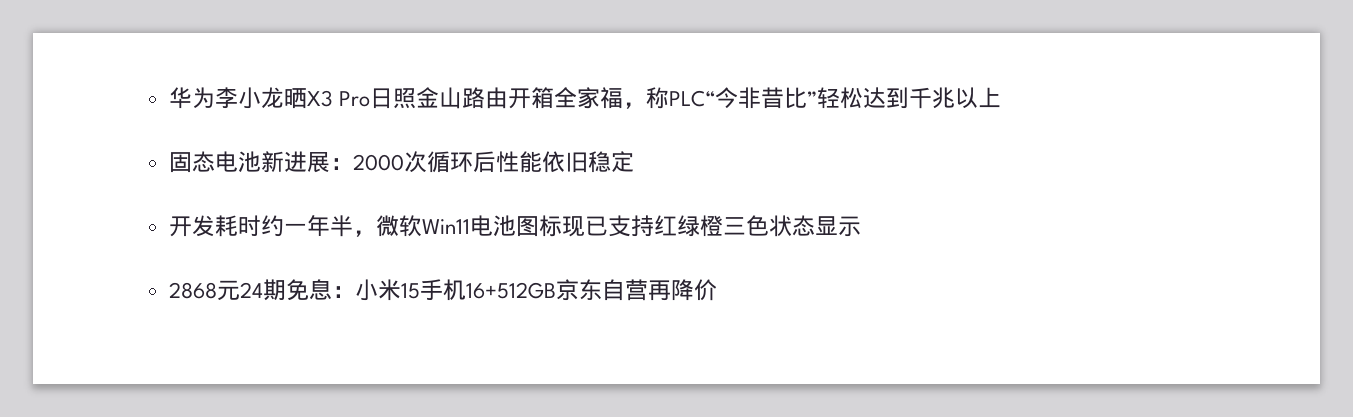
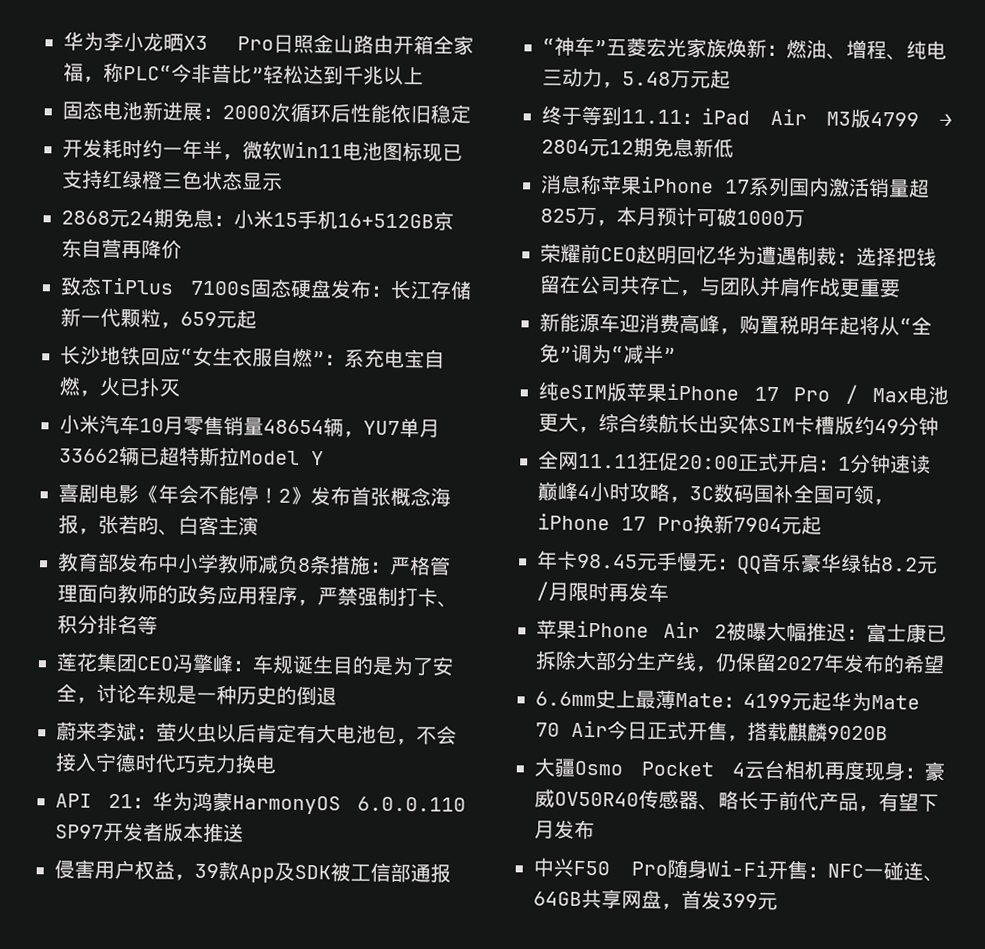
(717, 290) none -> [60,276,472,300] [60,307,257,329] [60,345,445,369] [59,376,181,397] [59,414,440,438] [59,446,324,467] [58,483,451,507] [58,514,259,536] [57,552,451,576] [57,583,458,608] [57,614,158,635] [56,652,454,676] [56,683,337,706] [56,721,457,746] [55,752,277,774] [55,791,466,815] [55,822,244,843] [54,859,451,883] [542,36,947,61] [542,67,731,89] [541,105,952,129] [541,137,734,158] [540,174,930,198] [540,206,805,228] [540,243,937,267] [539,274,901,298] [539,312,932,336] [539,343,676,364] [538,381,949,405] [538,412,939,436] [538,450,931,474] [537,481,894,506] [537,513,822,535] [536,550,938,574] [536,581,669,603] [536,619,947,643] [535,650,945,674] [535,689,920,712] [535,720,888,742] [534,757,945,782] [534,788,939,813] [534,819,595,840] [533,857,944,882] [533,888,778,911] // 致态TiPlus 7100s固态硬盘发布：长江存储新一代颗粒，659元起 // 长沙地铁回应“女生衣服自燃”：系充电宝自燃，火已扑灭 // 小米汽车10月零售销量48654辆，YU7单月33662辆已超特斯拉Model Y // 喜剧电影《年会不能停！2》发布首张概念海报，张若昀、白客主演 // 教育部发布中小学教师减负8条措施：严格管理面向教师的政务应用程序，严禁强制打卡、积分排名等 // 莲花集团CEO冯擎峰：车规诞生目的是为了安全，讨论车规是一种历史的倒退 // 蔚来李斌：萤火虫以后肯定有大电池包，不会接入宁德时代巧克力换电 // API 21：华为鸿蒙HarmonyOS 6.0.0.110 SP97开发者版本推送 // 侵害用户权益，39款App及SDK被工信部通报 // “神车”五菱宏光家族焕新：燃油、增程、纯电三动力，5.48万元起 // 终于等到11.11：iPad Air M3版4799 → 2804元12期免息新低 // 消息称苹果iPhone 17系列国内激活销量超825万，本月预计可破1000万 // 荣耀前CEO赵明回忆华为遭遇制裁：选择把钱留在公司共存亡，与团队并肩作战更重要 // 新能源车迎消费高峰，购置税明年起将从“全免”调为“减半” // 纯eSIM版苹果iPhone 17 Pro / Max电池更大，综合续航长出实体SIM卡槽版约49分钟 // 全网11.11狂促20:00正式开启：1分钟速读巅峰4小时攻略，3C数码国补全国可领，iPhone 17 Pro换新7904元起 // 年卡98.45元手慢无：QQ音乐豪华绿钻8.2元/月限时再发车 // 苹果iPhone Air 2被曝大幅推迟：富士康已拆除大部分生产线，仍保留2027年发布的希望 // 6.6mm史上最薄Mate：4199元起华为Mate 70 Air今日正式开售，搭载麒麟9020B // 大疆Osmo Pocket 4云台相机再度现身：豪威OV50R40传感器、略长于前代产品，有望下月发布 // 中兴F50 Pro随身Wi-Fi开售：NFC一碰连、64GB共享网盘，首发399元

